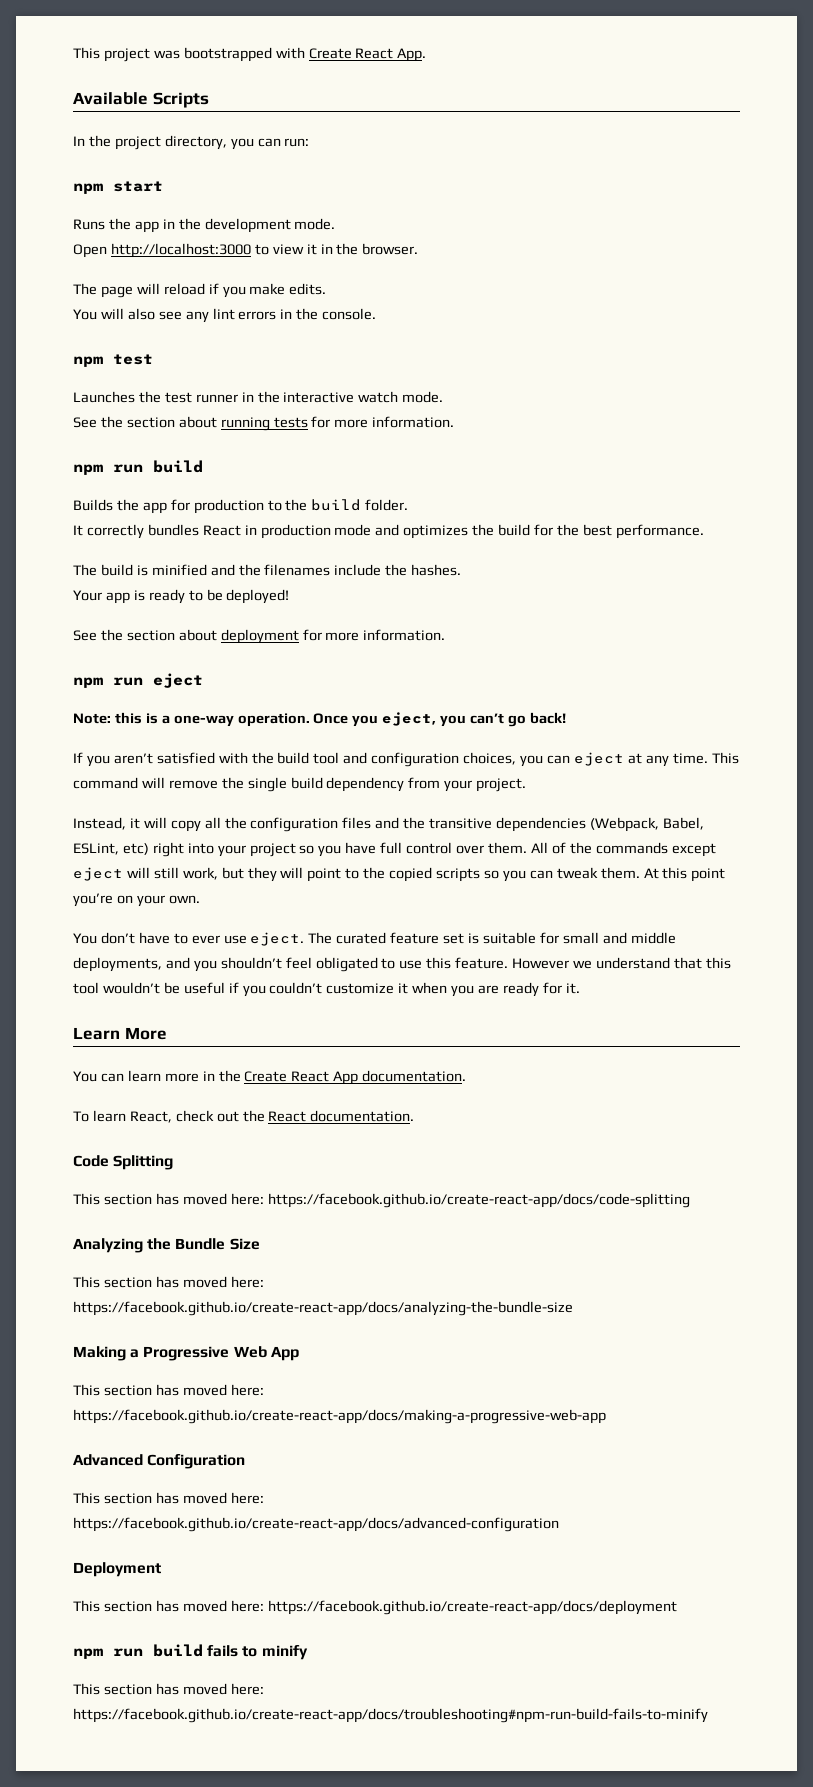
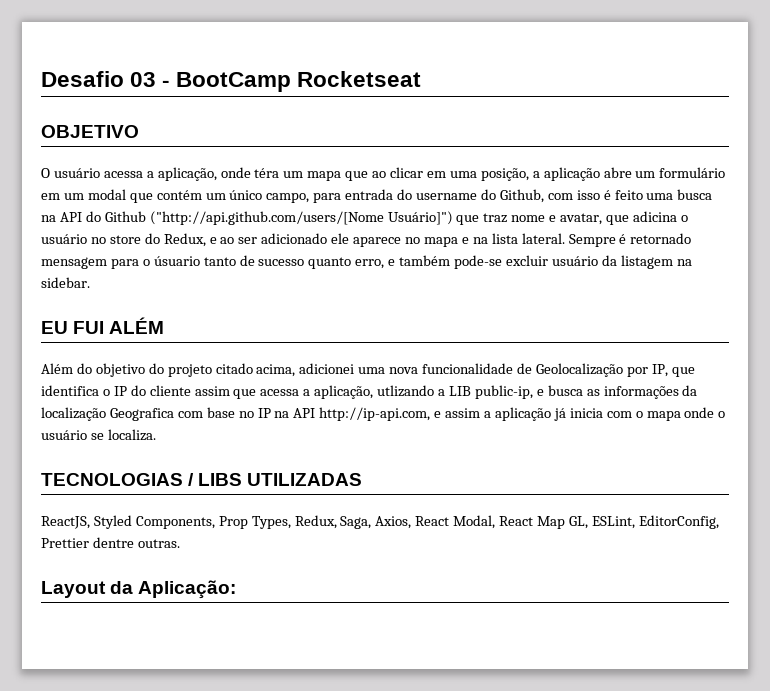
[73,47,427,62] [73,92,209,108] [73,135,310,150] [73,181,163,194] [73,218,336,233] [73,243,419,258] [73,283,327,298] [73,308,377,323] [73,354,153,367] [73,391,444,403] [73,416,455,431] [73,460,203,475] [73,499,409,514] [73,524,704,539] [73,564,462,576] [73,589,290,604] [73,629,446,644] [73,673,203,688] [73,712,566,727] [73,752,739,767] [73,777,527,792] [73,817,704,832] [73,842,716,857] [73,867,726,882] [73,893,200,907] [73,932,676,946] [73,957,731,972] [73,982,580,997] [73,1027,167,1040] [73,1070,467,1085] [73,1110,415,1123] [73,1155,174,1170] [73,1193,690,1208] [73,1238,260,1253] [73,1276,264,1288] [73,1301,573,1316] [73,1346,299,1361] [73,1384,264,1396] [73,1409,606,1424] [73,1454,246,1469] [73,1492,264,1504] [73,1517,559,1532] [73,1562,161,1577] [73,1600,677,1615] [73,1644,308,1660] [73,1683,264,1695] [73,1708,708,1723] This project was bootstrapped with Create React App. // Available Scripts // In the project directory, you can run: // npm start // Runs the app in the development mode. // Open http://localhost:3000 to view it in the browser. // The page will reload if you make edits. // You will also see any lint errors in the console. // npm test // Launches the test runner in the interactive watch mode. // See the section about running tests for more information. // npm run build // Builds the app for production to the build folder. // It correctly bundles React in production mode and optimizes the build for the best performance. // The build is minified and the filenames include the hashes. // Your app is ready to be deployed! // See the section about deployment for more information. // npm run eject // Note: this is a one-way operation. Once you eject, you can’t go back! // If you aren’t satisfied with the build tool and configuration choices, you can eject at any time. This command will remove the single build dependency from your project. // Instead, it will copy all the configuration files and the transitive dependencies (Webpack, Babel, ESLint, etc) right into your project so you have full control over them. All of the commands except eject will still work, but they will point to the copied scripts so you can tweak them. At this point you’re on your own. // You don’t have to ever use eject. The curated feature set is suitable for small and middle deployments, and you shouldn’t feel obligated to use this feature. However we understand that this tool wouldn’t be useful if you couldn’t customize it when you are ready for it. // Learn More // You can learn more in the Create React App documentation. // To learn React, check out the React documentation. // Code Splitting // This section has moved here: https://facebook.github.io/create-react-app/docs/code-splitting // Analyzing the Bundle Size // This section has moved here: https://facebook.github.io/create-react-app/docs/analyzing-the-bundle-size // Making a Progressive Web App // This section has moved here: https://facebook.github.io/create-react-app/docs/making-a-progressive-web-app // Advanced Configuration // This section has moved here: https://facebook.github.io/create-react-app/docs/advanced-configuration // Deployment // This section has moved here: https://facebook.github.io/create-react-app/docs/deployment // npm run build fails to minify // This section has moved here: https://facebook.github.io/create-react-app/docs/troubleshooting#npm-run-build-fails-to-minify -> [41,71,422,92] [41,125,139,138] [41,167,726,181] [41,189,713,203] [41,211,688,225] [41,233,692,247] [41,255,692,269] [41,277,90,288] [41,317,165,334] [41,363,695,377] [41,385,698,399] [41,407,726,421] [41,429,156,441] [41,473,363,486] [41,515,719,529] [41,537,180,548] [41,580,237,599] Desafio 03 - BootCamp Rocketseat // OBJETIVO // O usuário acessa a aplicação, onde téra um mapa que ao clicar em uma posição, a aplicação abre um formulário em um modal que contém um único campo, para entrada do username do Github, com isso é feito uma busca na API do Github ("http://api.github.com/users/[Nome Usuário]") que traz nome e avatar, que adicina o usuário no store do Redux, e ao ser adicionado ele aparece no mapa e na lista lateral. Sempre é retornado mensagem para o úsuario tanto de sucesso quanto erro, e também pode-se excluir usuário da listagem na sidebar. // EU FUI ALÉM // Além do objetivo do projeto citado acima, adicionei uma nova funcionalidade de Geolocalização por IP, que identifica o IP do cliente assim que acessa a aplicação, utlizando a LIB public-ip, e busca as informações da localização Geografica com base no IP na API http://ip-api.com, e assim a aplicação já inicia com o mapa onde o usuário se localiza. // TECNOLOGIAS / LIBS UTILIZADAS // ReactJS, Styled Components, Prop Types, Redux, Saga, Axios, React Modal, React Map GL, ESLint, EditorConfig, Prettier dentre outras. // Layout da Aplicação:

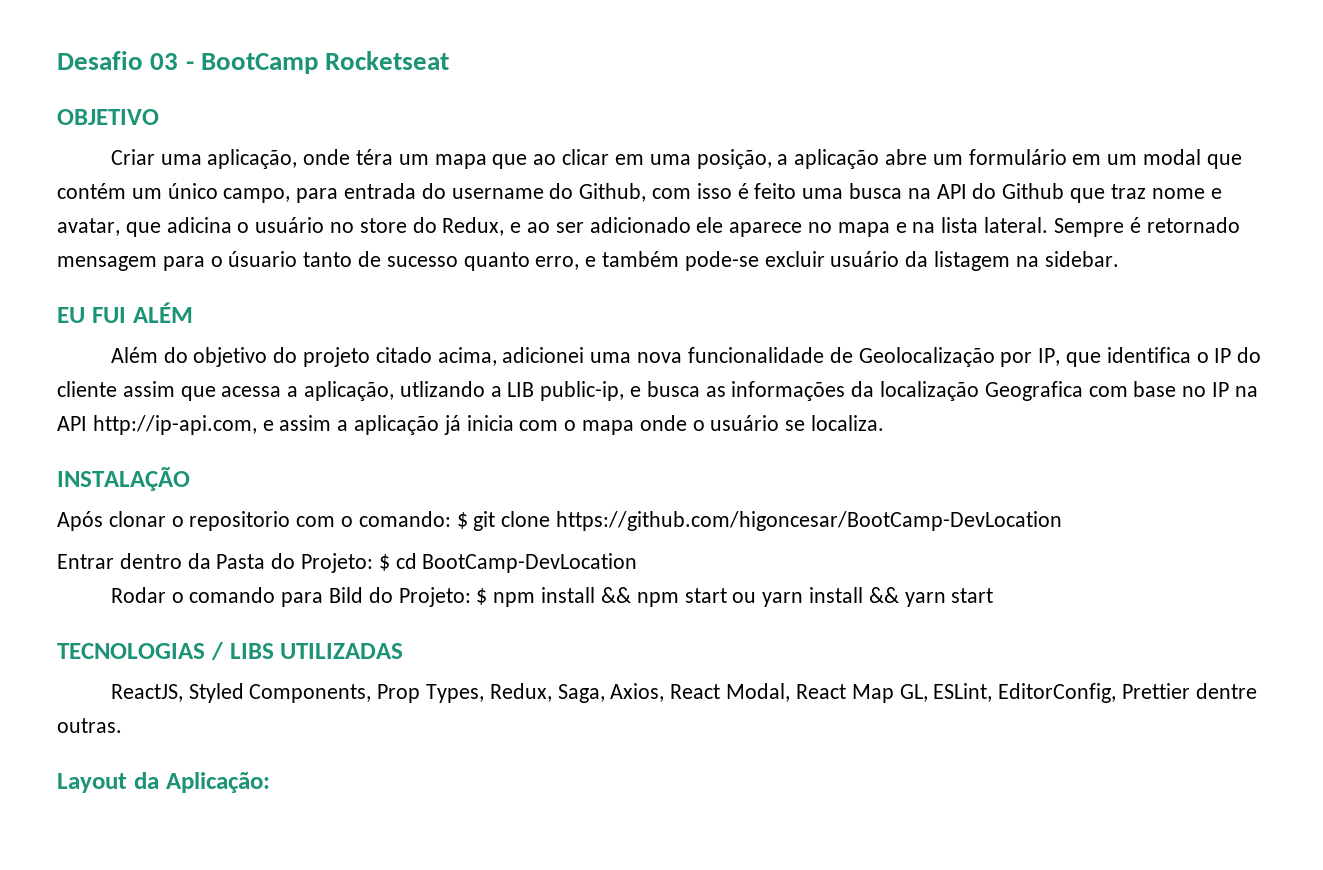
[41,168,154,178] O usuário acessa a -> [110,149,202,165] Criar uma
[149,211,453,225] ("http://api.github.com/users/[Nome Usuário]") -> (1065, 191) none
(156, 435) none -> [57,467,190,491] [57,511,1063,531] [57,553,638,573] [110,587,994,607] // INSTALAÇÃO // Após clonar o repositorio com o comando: $ git clone https://github.com/higoncesar/BootCamp-DevLocation // Entrar dentro da Pasta do Projeto: $ cd BootCamp-DevLocation // Rodar o comando para Bild do Projeto: $ npm install && npm start ou yarn install && yarn start

